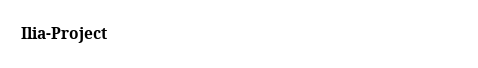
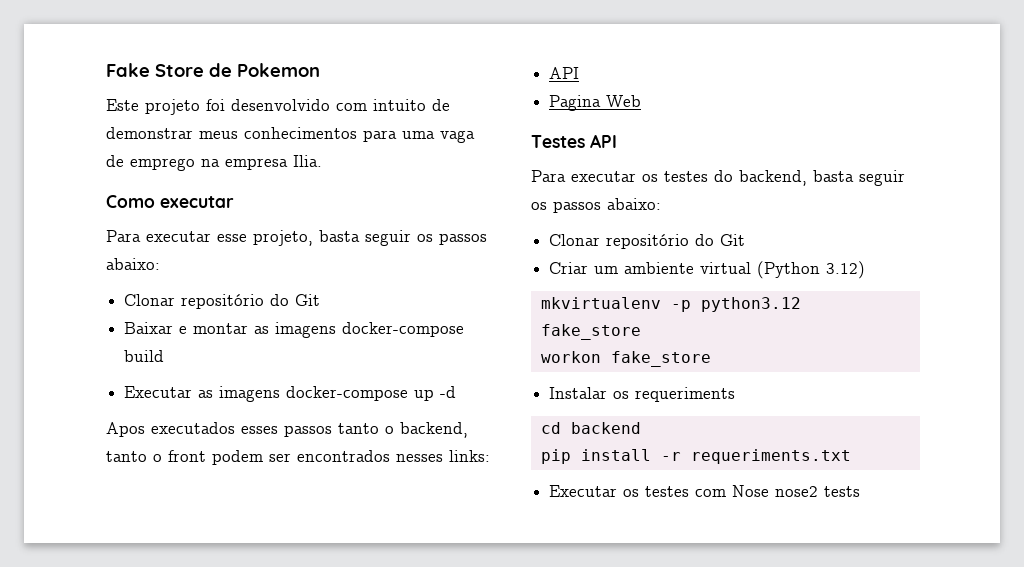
[21,27,107,43] Ilia-Project -> [106,63,320,77] [106,99,450,115] [106,127,475,143] [106,155,322,171] [106,195,234,208] [106,230,487,246] [106,258,160,270] [124,294,321,309] [124,322,465,338] [124,350,165,362] [124,386,457,402] [106,422,468,438] [106,450,490,465] [549,67,580,79] [549,95,642,111] [531,134,617,148] [531,170,905,186] [531,198,661,213] [549,234,746,249] [549,261,866,279] [540,297,801,312] [540,324,641,340] [540,351,711,367] [549,387,736,402] [540,422,641,434] [540,449,851,464] [549,485,861,497] Fake Store de Pokemon // Este projeto foi desenvolvido com intuito de demonstrar meus conhecimentos para uma vaga de emprego na empresa Ilia. // Como executar // Para executar esse projeto, basta seguir os passos abaixo: // Clonar repositório do Git // Baixar e montar as imagens docker-compose build // Executar as imagens docker-compose up -d // Apos executados esses passos tanto o backend, tanto o front podem ser encontrados nesses links: // API // Pagina Web // Testes API // Para executar os testes do backend, basta seguir os passos abaixo: // Clonar repositório do Git // Criar um ambiente virtual (Python 3.12) // mkvirtualenv -p python3.12 fake_store // workon fake_store // Instalar os requeriments // cd backend // pip install -r requeriments.txt // Executar os testes com Nose nose2 tests

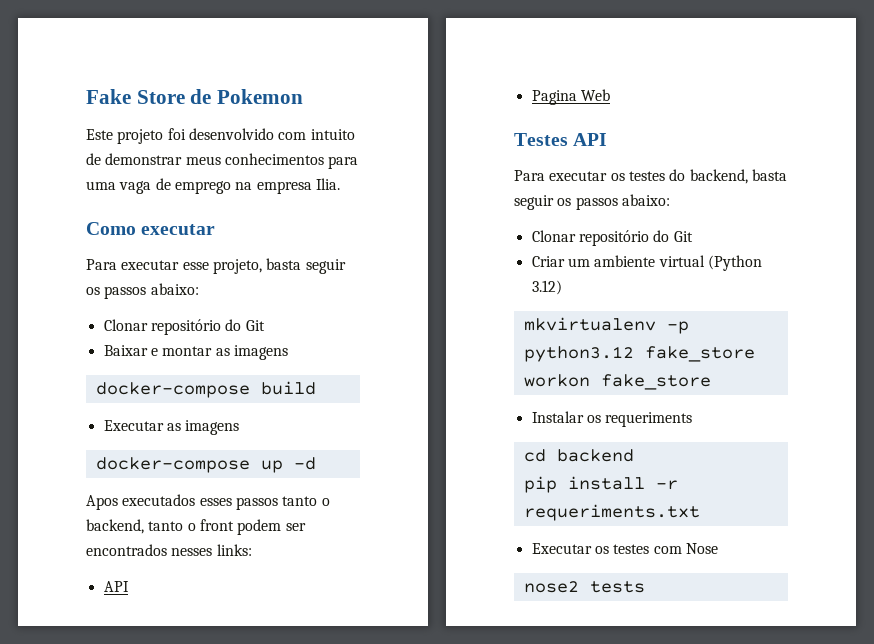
(337, 330) none -> (288, 352) //
(281, 394) none -> (240, 427) //
(770, 491) none -> (718, 548) //

